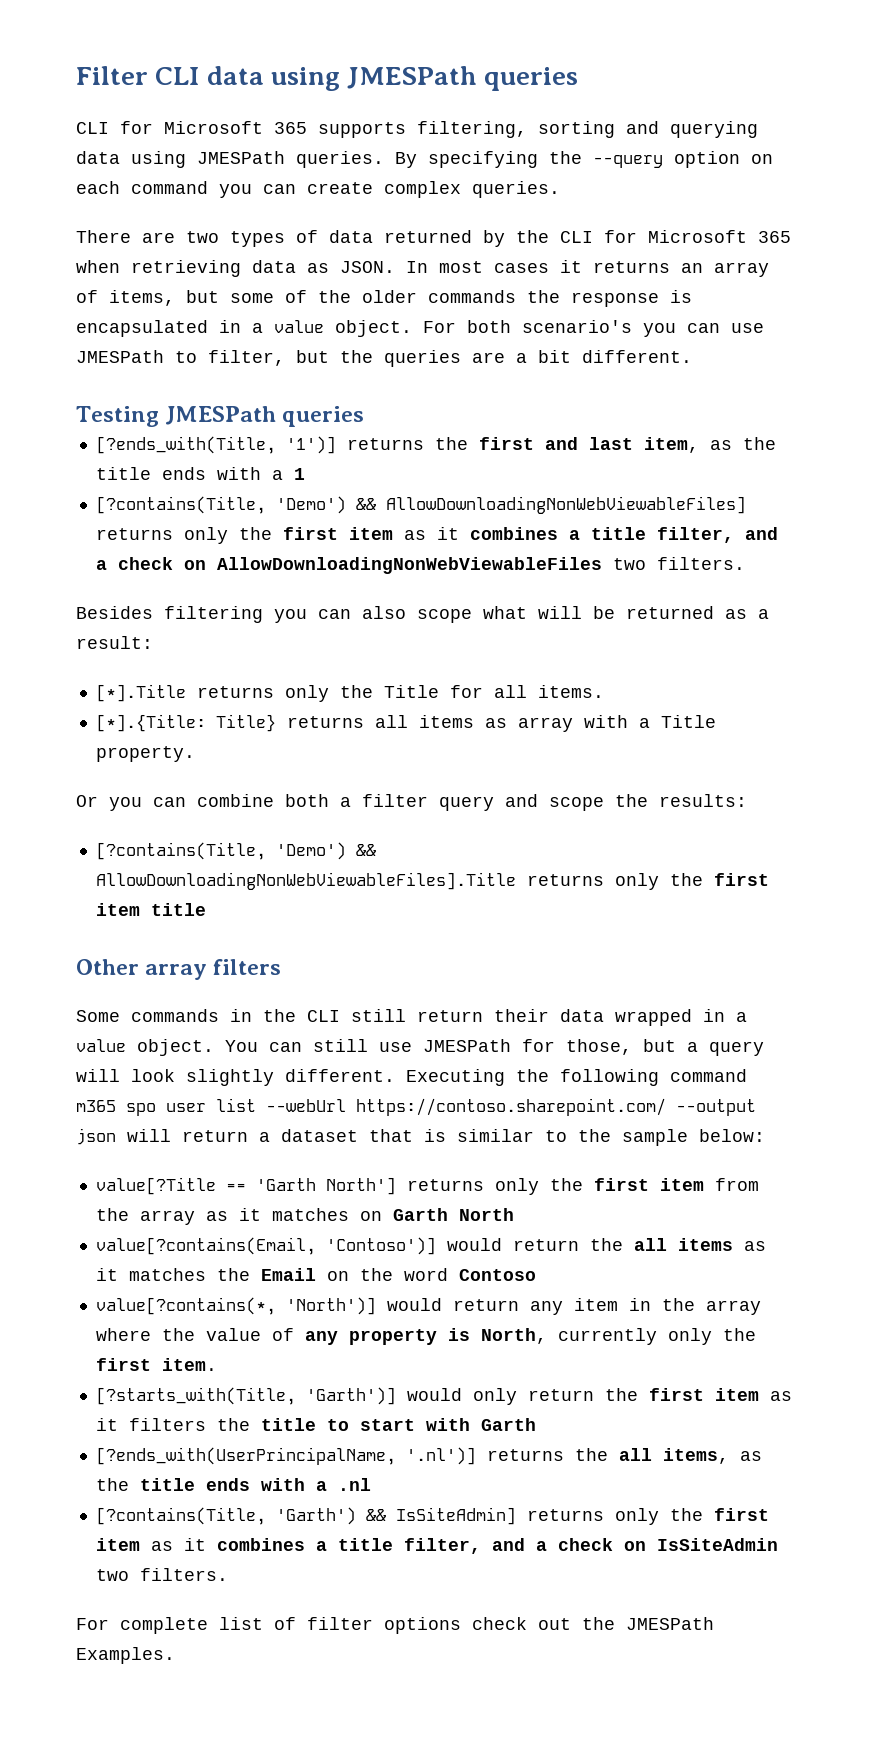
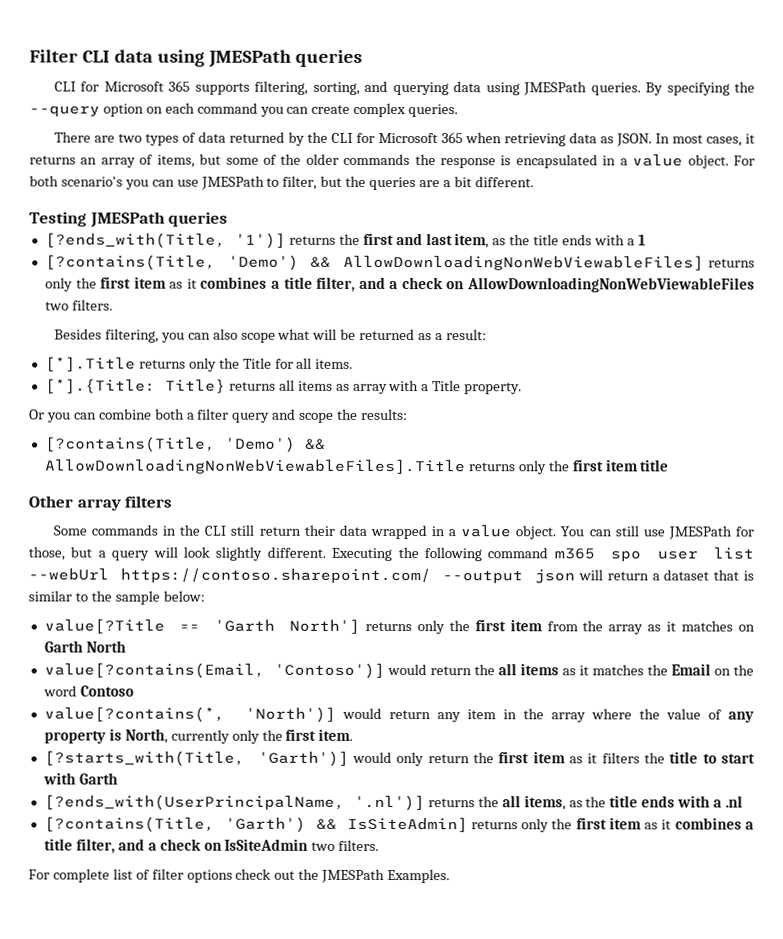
[538,121,615,138] sorting -> [312,81,360,95] sorting,
[494,263,549,273] cases -> [705,136,742,147] cases,
[164,606,263,623] filtering -> [104,328,159,343] filtering,

